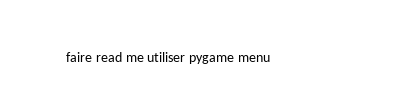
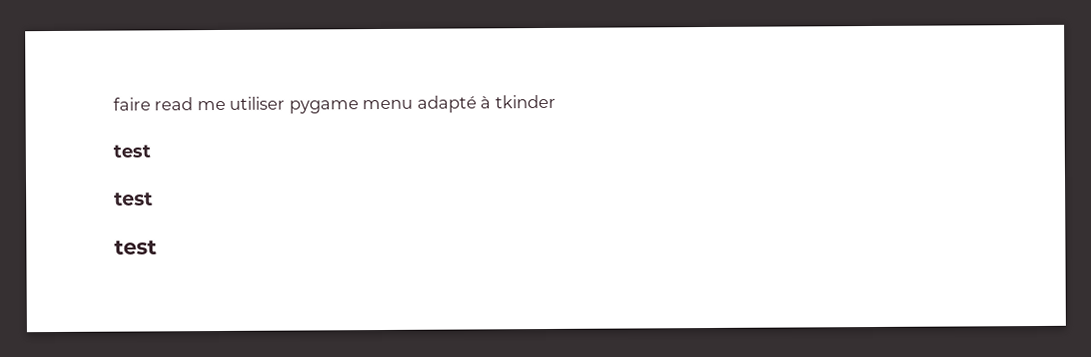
(270, 58) none -> [416,94,556,113] [113,144,151,158] [114,192,153,206] [114,240,157,255] adapté à tkinder // test // test // test

